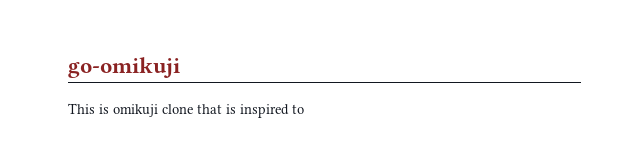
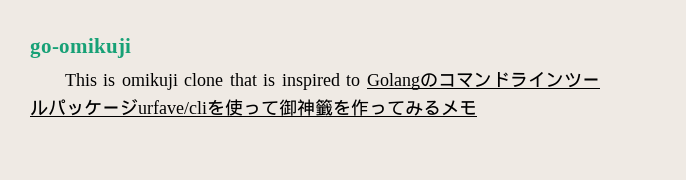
(304, 109) none -> [367,71,600,90] [30,99,477,116] Golangのコマンドラインツールパッケージurfave/cliを使って御神籤を作ってみるメモ

